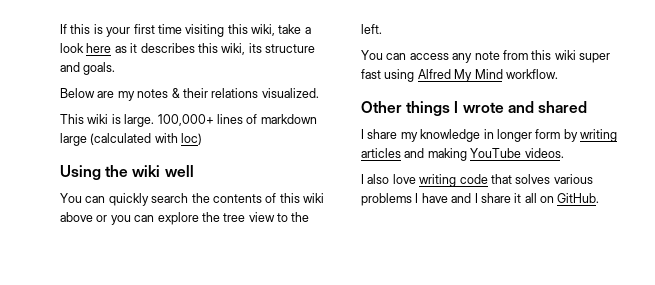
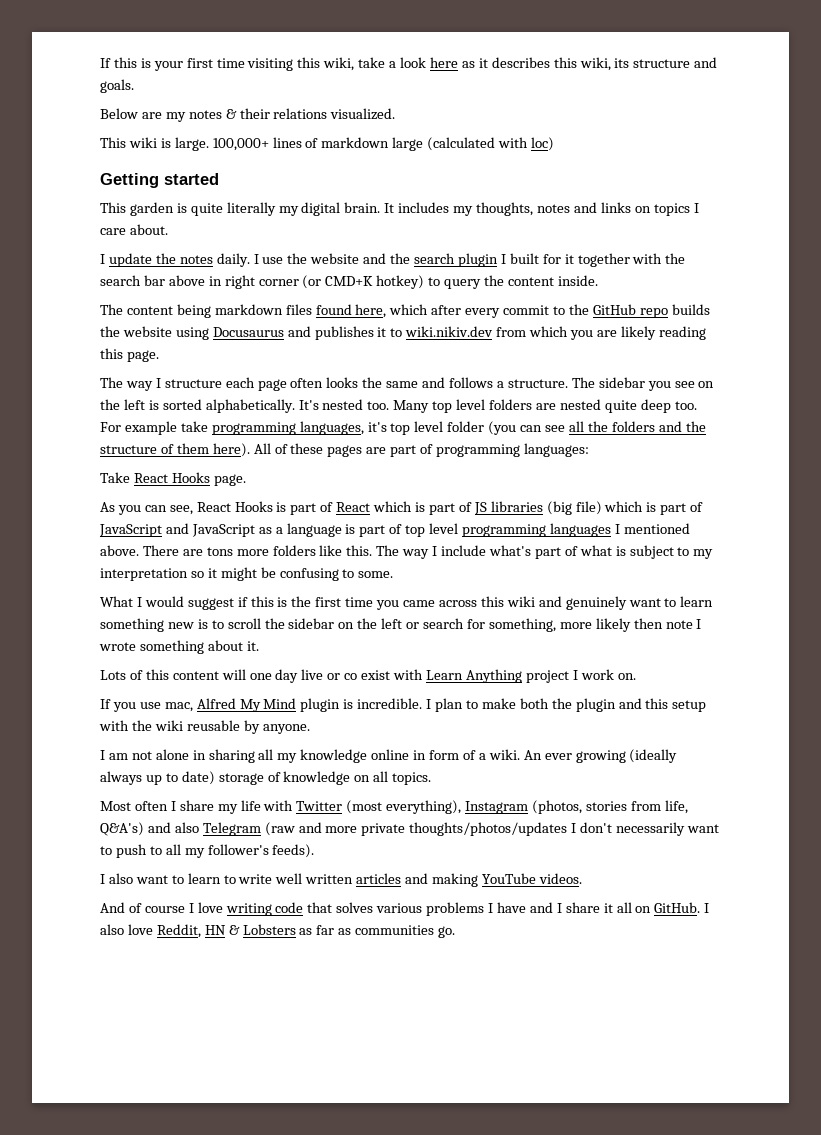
[60,165,194,180] [60,193,324,206] [60,212,310,225] [361,24,382,34] [361,50,610,63] [361,69,558,82] [361,101,587,116] [361,129,617,142] Using the wiki well // You can quickly search the contents of this wiki above or you can explore the tree view to the left. // You can access any note from this wiki super fast using Alfred My Mind workflow. // Other things I wrote and shared // I share my knowledge in longer form by writing -> [100,173,219,188] [100,202,699,216] [100,224,168,235] [100,253,686,267] [100,275,598,289] [100,304,710,318] [100,326,706,340] [100,348,159,362] [100,377,715,391] [100,399,697,413] [100,421,706,435] [100,443,589,457] [100,472,246,486] [100,501,704,515] [99,523,690,537] [100,545,714,559] [100,567,394,581] [100,596,714,610] [100,618,702,632] [99,640,259,654] [100,669,636,683] [100,698,707,712] [99,720,310,734] [100,749,678,763] [100,771,432,785] [100,800,688,814] [100,822,719,836] [100,844,315,858] [100,873,354,884] Getting started // This garden is quite literally my digital brain. It includes my thoughts, notes and links on topics I care about. // I update the notes daily. I use the website and the search plugin I built for it together with the search bar above in right corner (or CMD+K hotkey) to query the content inside. // The content being markdown files found here, which after every commit to the GitHub repo builds the website using Docusaurus and publishes it to wiki.nikiv.dev from which you are likely reading this page. // The way I structure each page often looks the same and follows a structure. The sidebar you see on the left is sorted alphabetically. It's nested too. Many top level folders are nested quite deep too. For example take programming languages, it's top level folder (you can see all the folders and the structure of them here). All of these pages are part of programming languages: // Take React Hooks page. // As you can see, React Hooks is part of React which is part of JS libraries (big file) which is part of JavaScript and JavaScript as a language is part of top level programming languages I mentioned above. There are tons more folders like this. The way I include what's part of what is subject to my interpretation so it might be confusing to some. // What I would suggest if this is the first time you came across this wiki and genuinely want to learn something new is to scroll the sidebar on the left or search for something, more likely then note I wrote something about it. // Lots of this content will one day live or co exist with Learn Anything project I work on. // If you use mac, Alfred My Mind plugin is incredible. I plan to make both the plugin and this setup with the wiki reusable by anyone. // I am not alone in sharing all my knowledge online in form of a wiki. An ever growing (ideally always up to date) storage of knowledge on all topics. // Most often I share my life with Twitter (most everything), Instagram (photos, stories from life, Q&A's) and also Telegram (raw and more private thoughts/photos/updates I don't necessarily want to push to all my follower's feeds). // I also want to learn to write well written
[361,174,390,184] I also -> [100,902,194,913] And of course I
(600, 198) none -> [704,903,710,913] [100,924,456,938] I also love Reddit, HN & Lobsters as far as communities go.

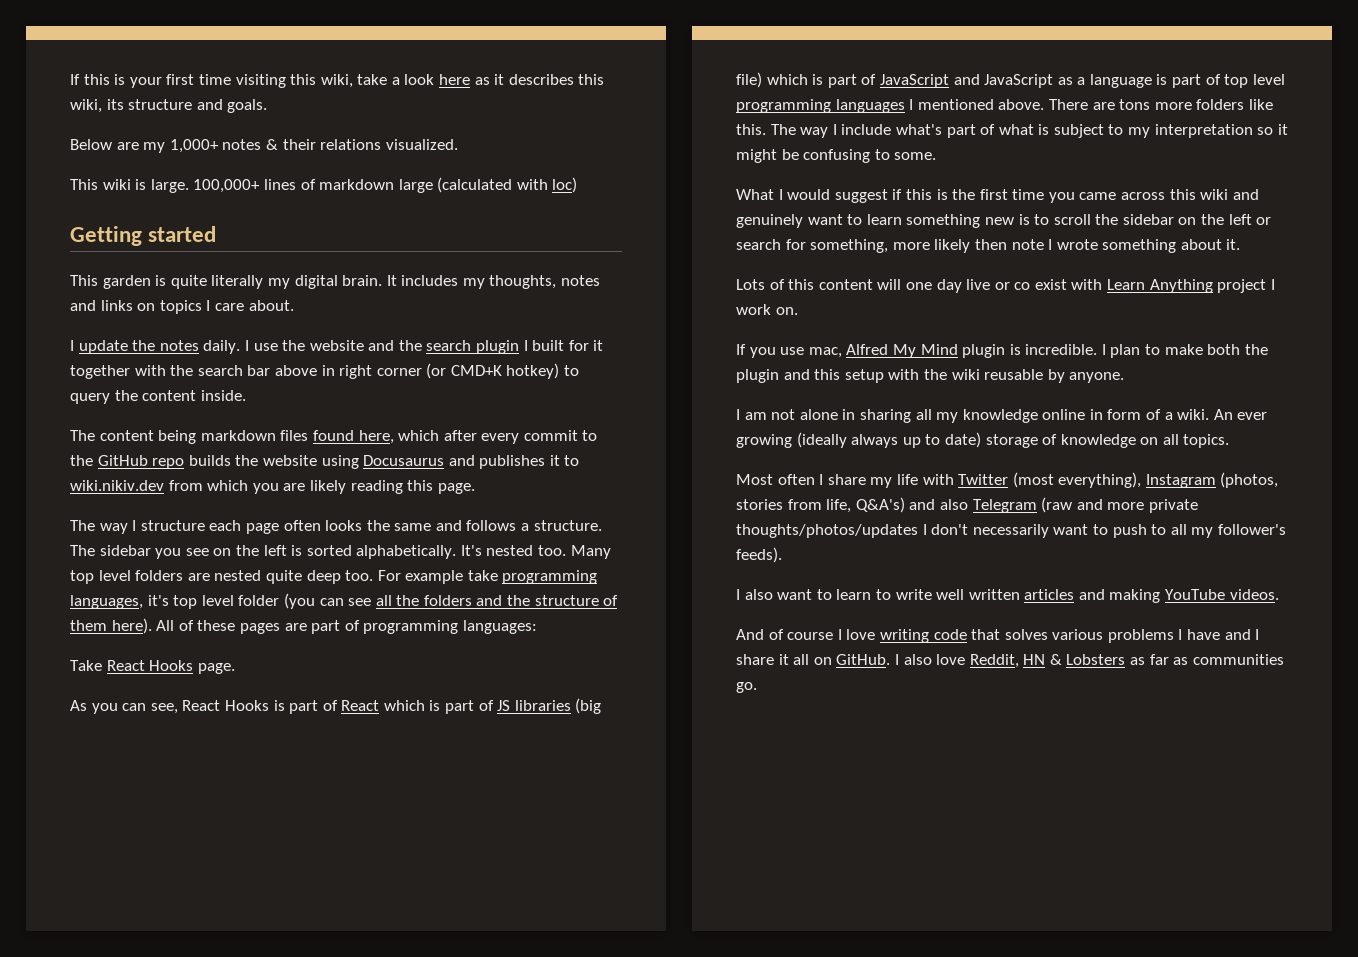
(186, 117) none -> [169,139,219,153] 1,000+

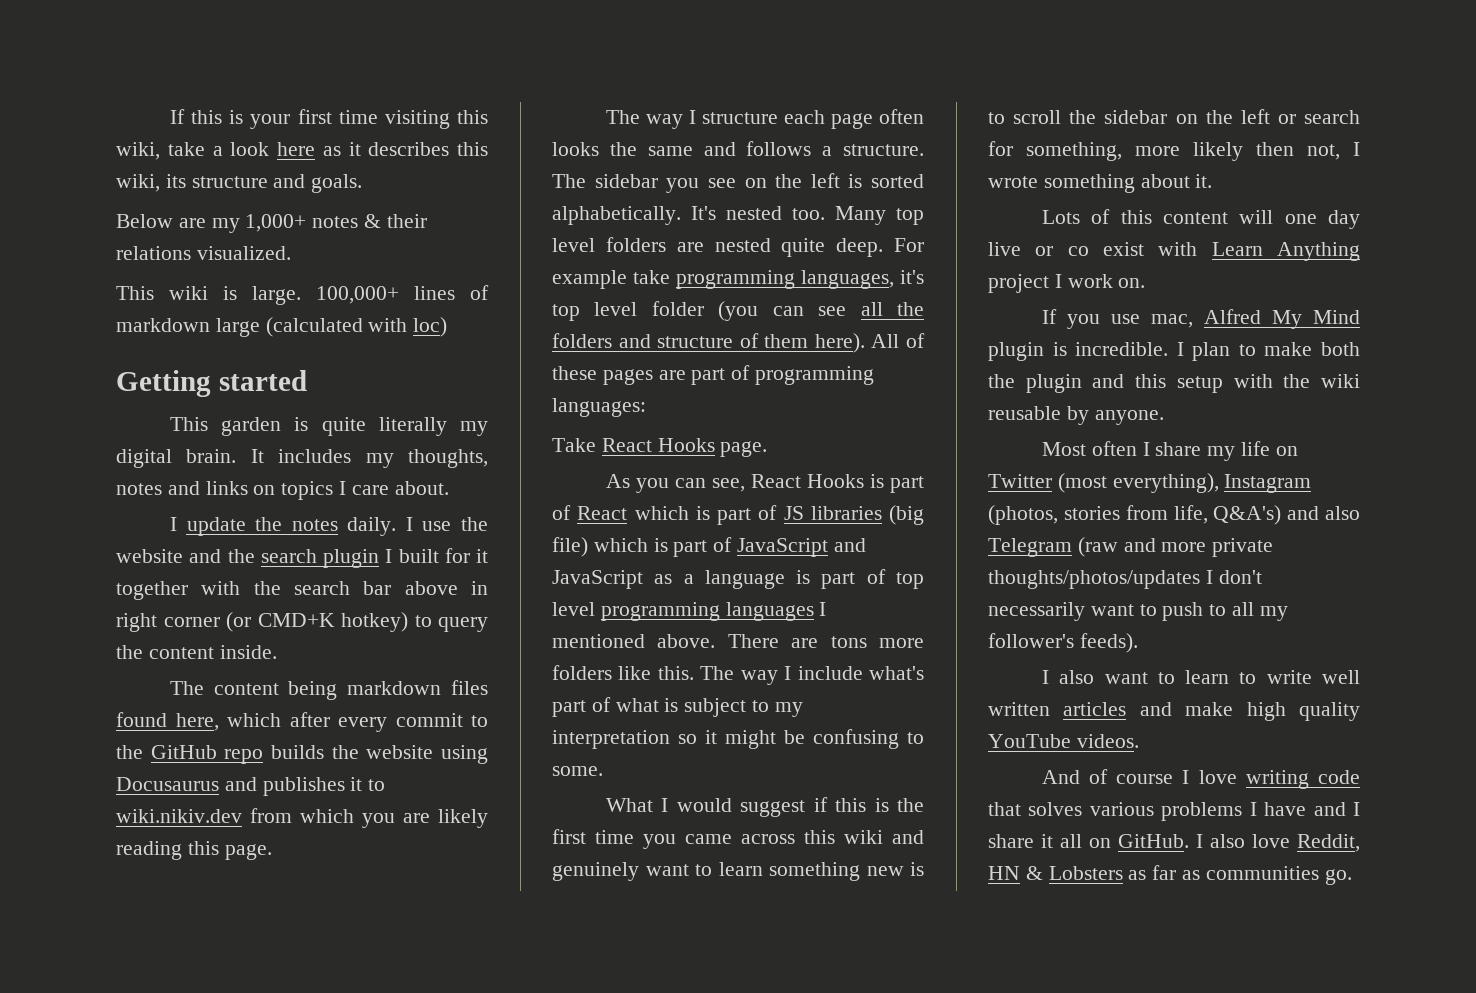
[306,570,374,584] deep too. -> [836,238,884,257] deep.
[507,595,531,606] the -> (651, 341) none
[1011,239,1044,250] note -> [1307,144,1340,160] not,
[736,409,1268,423] [736,432,1230,448] // I am not alone in sharing all my knowledge online in form of a wiki. An ever growing (ideally always up to date) storage of knowledge on all topics. -> (1164, 417) none
[922,474,954,485] with -> [1275,446,1298,456] on
[1109,589,1161,603] making -> [1185,702,1360,721] make high quality

